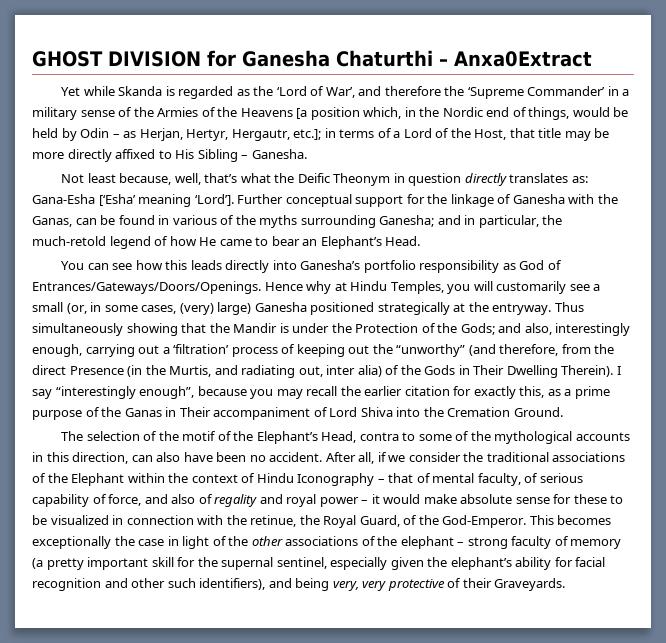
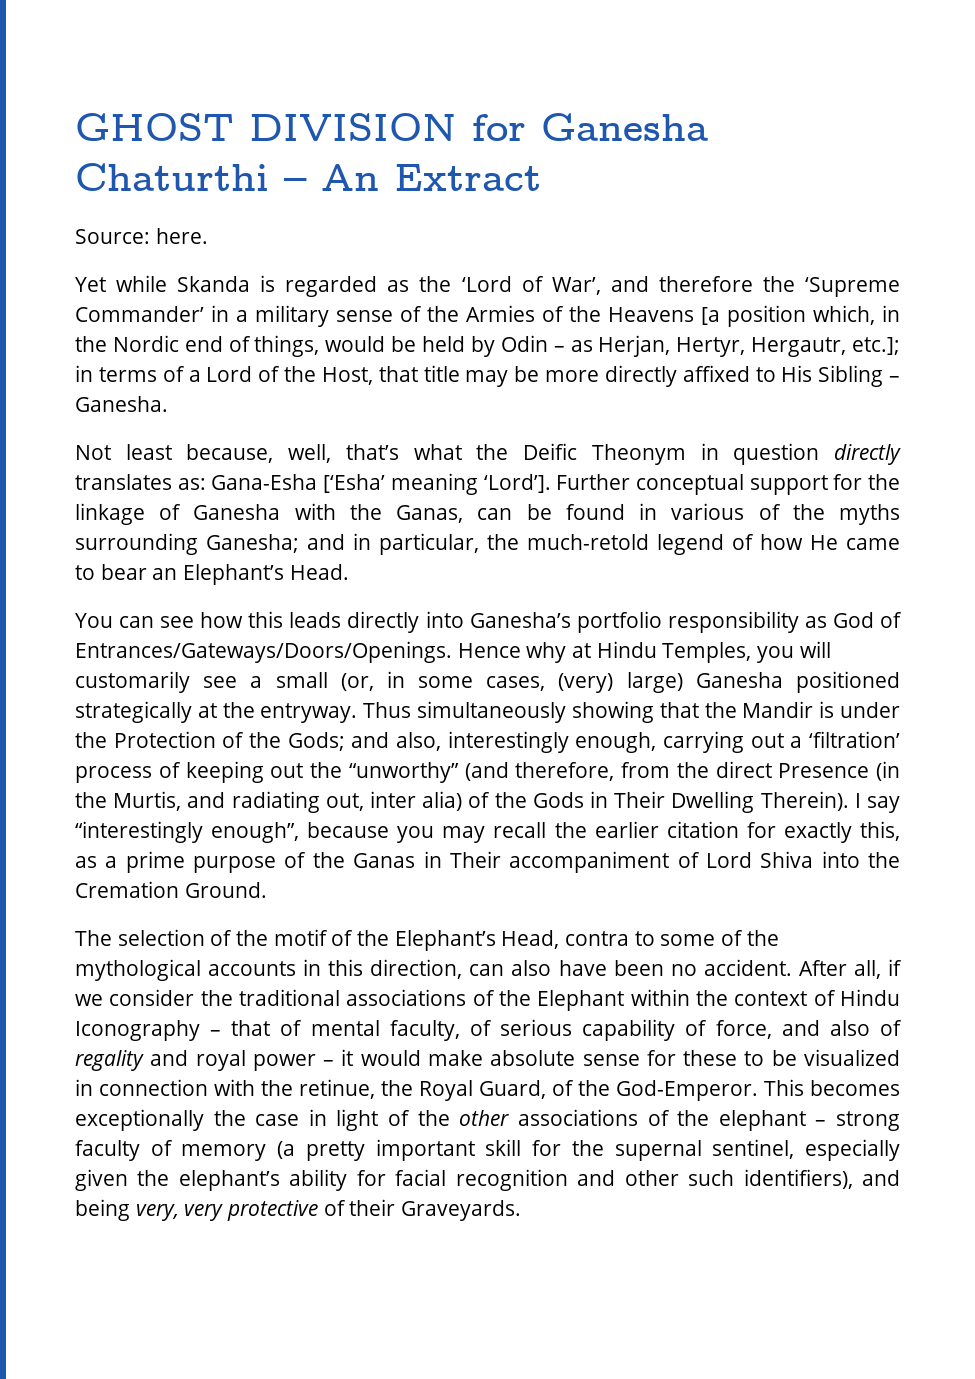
[454,51,592,67] Anxa0Extract -> [321,164,541,191] [75,228,208,244] An Extract // Source: here.

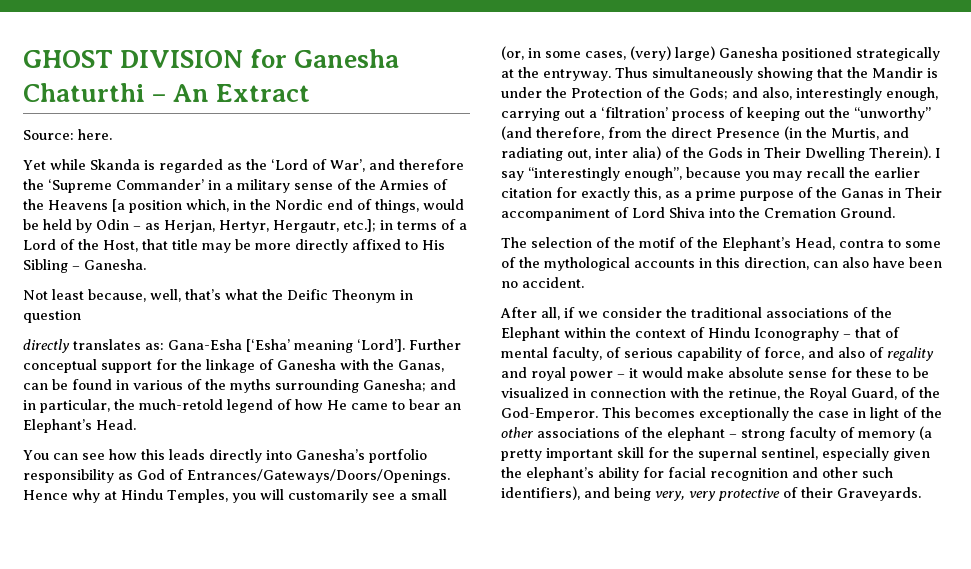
(820, 454) none -> (81, 316) //
(792, 967) none -> (584, 282) //

